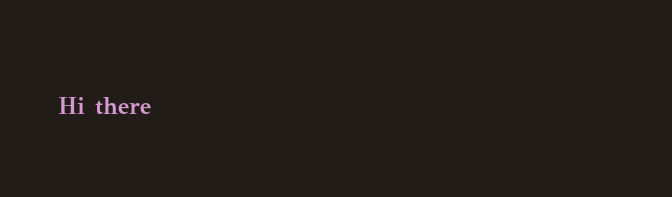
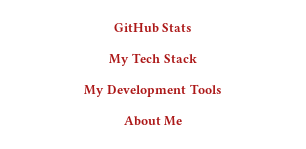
[58,97,151,115] Hi there -> [113,23,193,33] [109,53,197,66] [84,84,222,97] [123,116,183,126] GitHub Stats // My Tech Stack // My Development Tools // About Me

